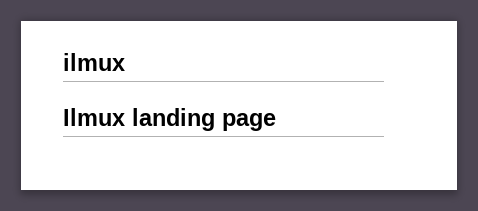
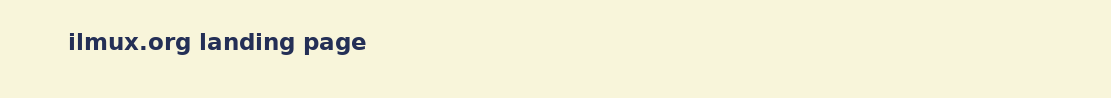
[63,53,125,71] [63,108,125,126] ilmux // Ilmux -> [68,33,191,55] ilmux.org

